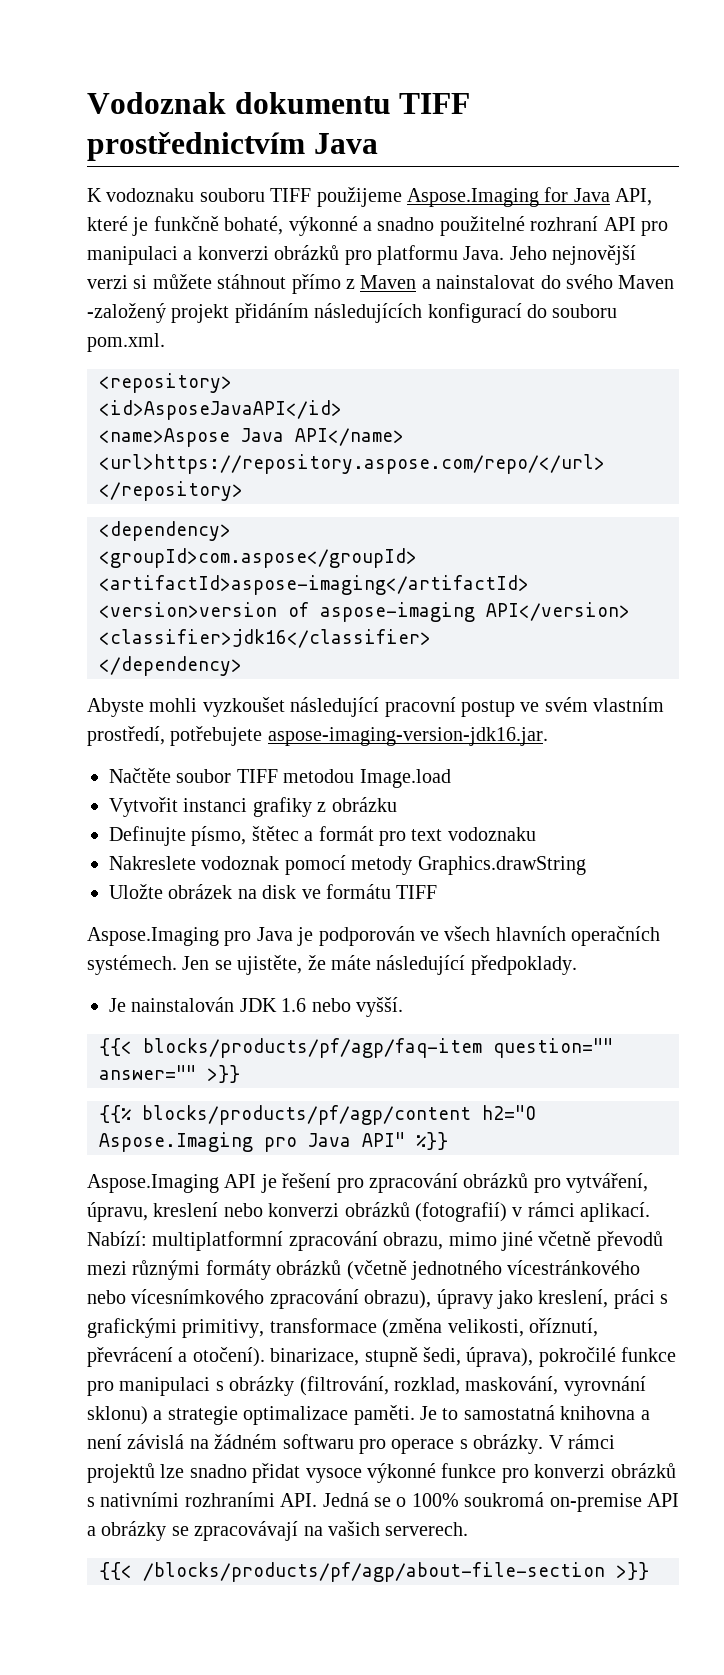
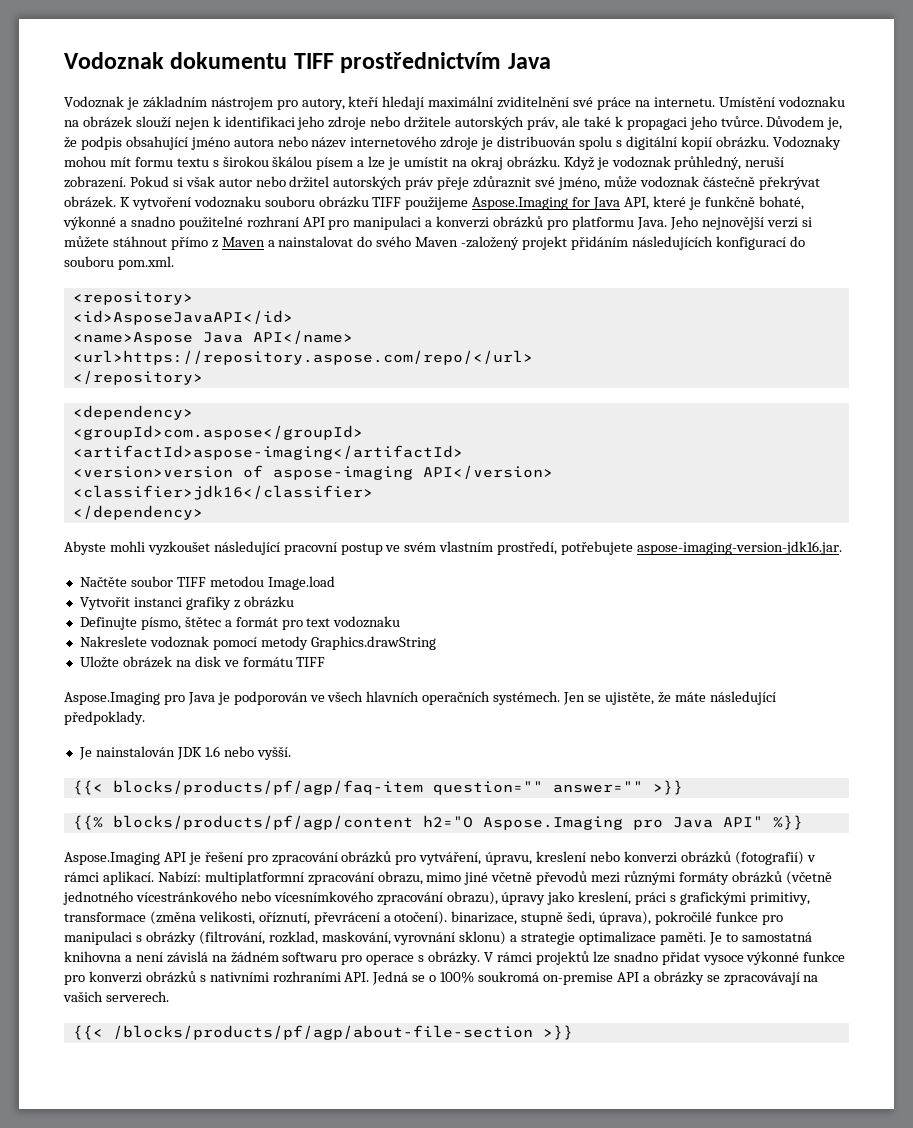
[87,188,102,202] K -> [64,96,845,110] [64,116,843,130] [64,136,841,150] [64,156,785,170] [64,176,820,190] [64,196,191,210] Vodoznak je základním nástrojem pro autory, kteří hledají maximální zviditelnění své práce na internetu. Umístění vodoznaku na obrázek slouží nejen k identifikaci jeho zdroje nebo držitele autorských práv, ale také k propagaci jeho tvůrce. Důvodem je, že podpis obsahující jméno autora nebo název internetového zdroje je distribuován spolu s digitální kopií obrázku. Vodoznaky mohou mít formu textu s širokou škálou písem a lze je umístit na okraj obrázku. Když je vodoznak průhledný, neruší zobrazení. Pokud si však autor nebo držitel autorských práv přeje zdůraznit své jméno, může vodoznak částečně překrývat obrázek. K vytvoření
(265, 195) none -> [318,196,369,208] obrázku

